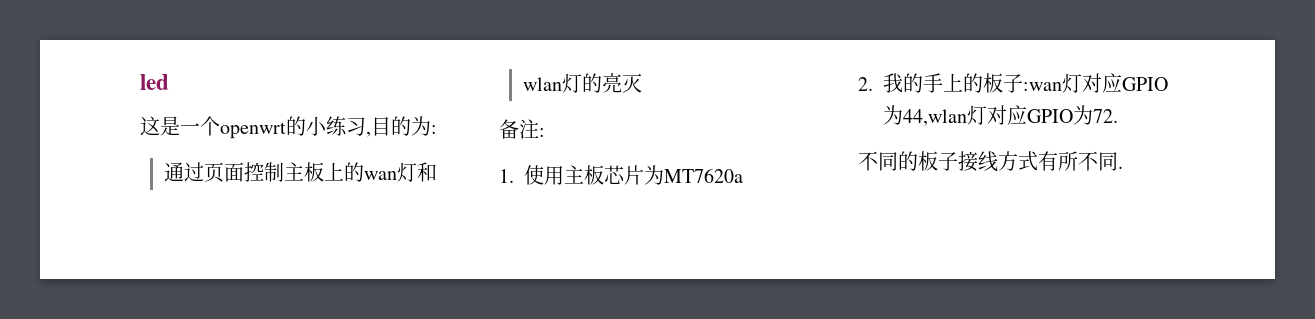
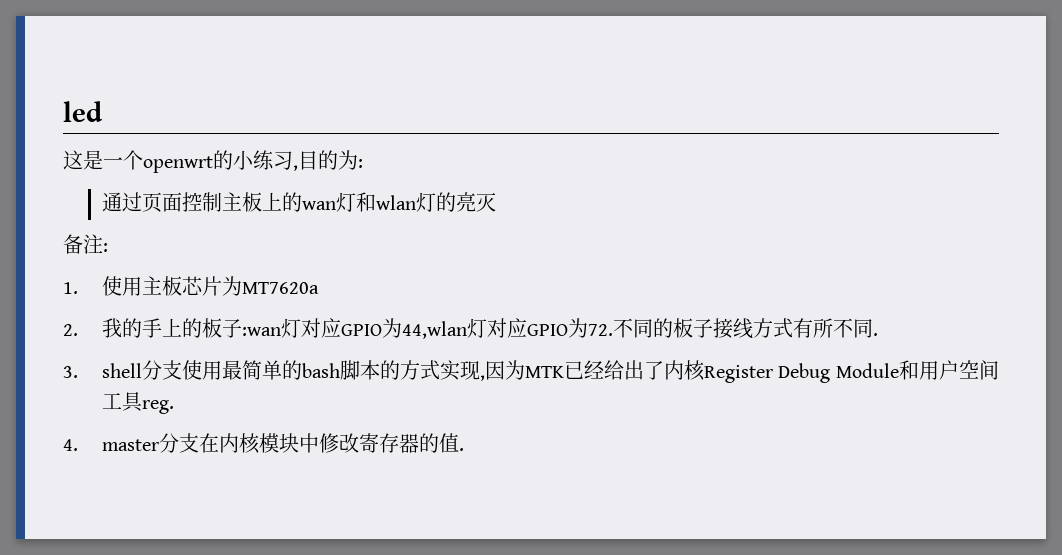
(1118, 116) // -> (613, 330) none
(1123, 167) none -> [63,360,999,383] [101,392,174,414] [63,433,464,454] // 3. shell分支使用最简单的bash脚本的方式实现,因为MTK已经给出了内核Register Debug Module和用户空间工具reg. // 4. master分支在内核模块中修改寄存器的值.

